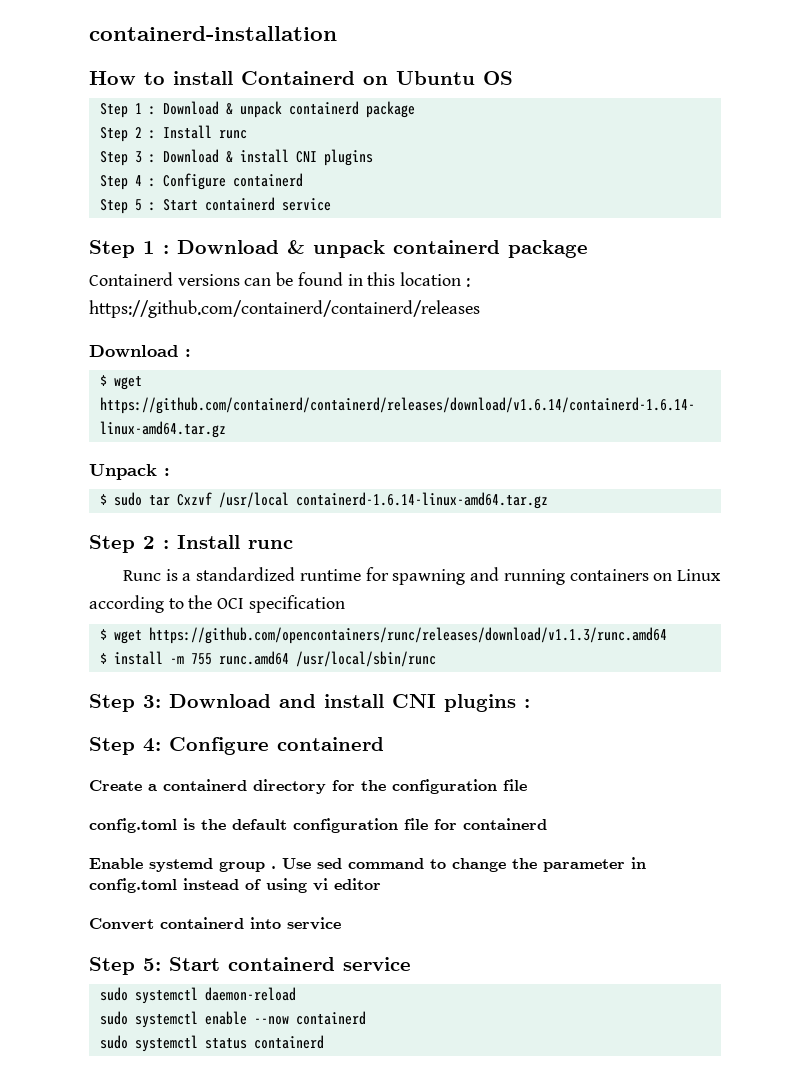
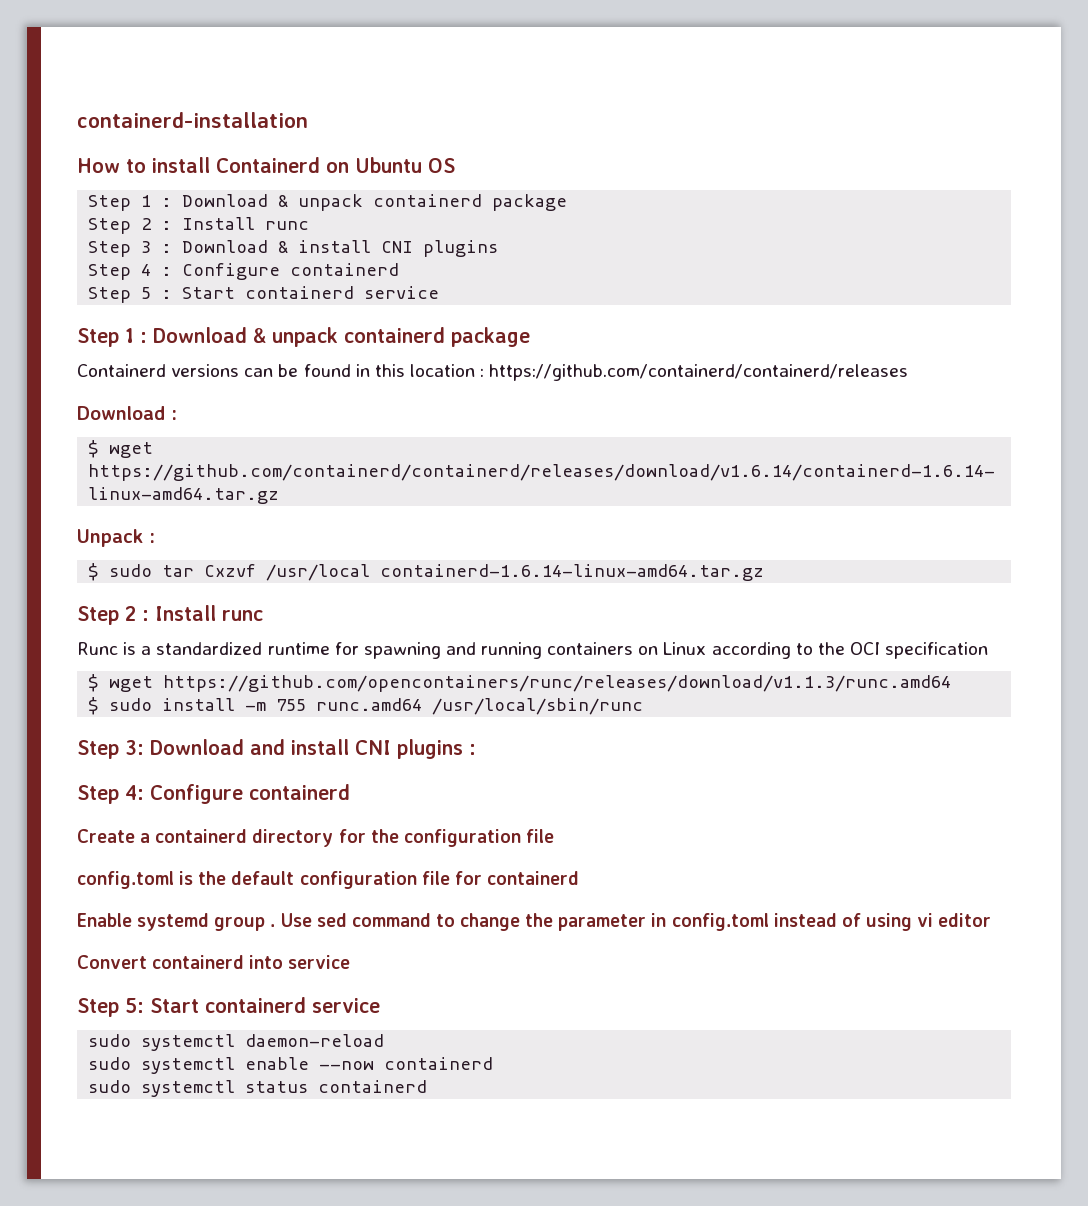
(107, 658) none -> [109,698,153,711] sudo

